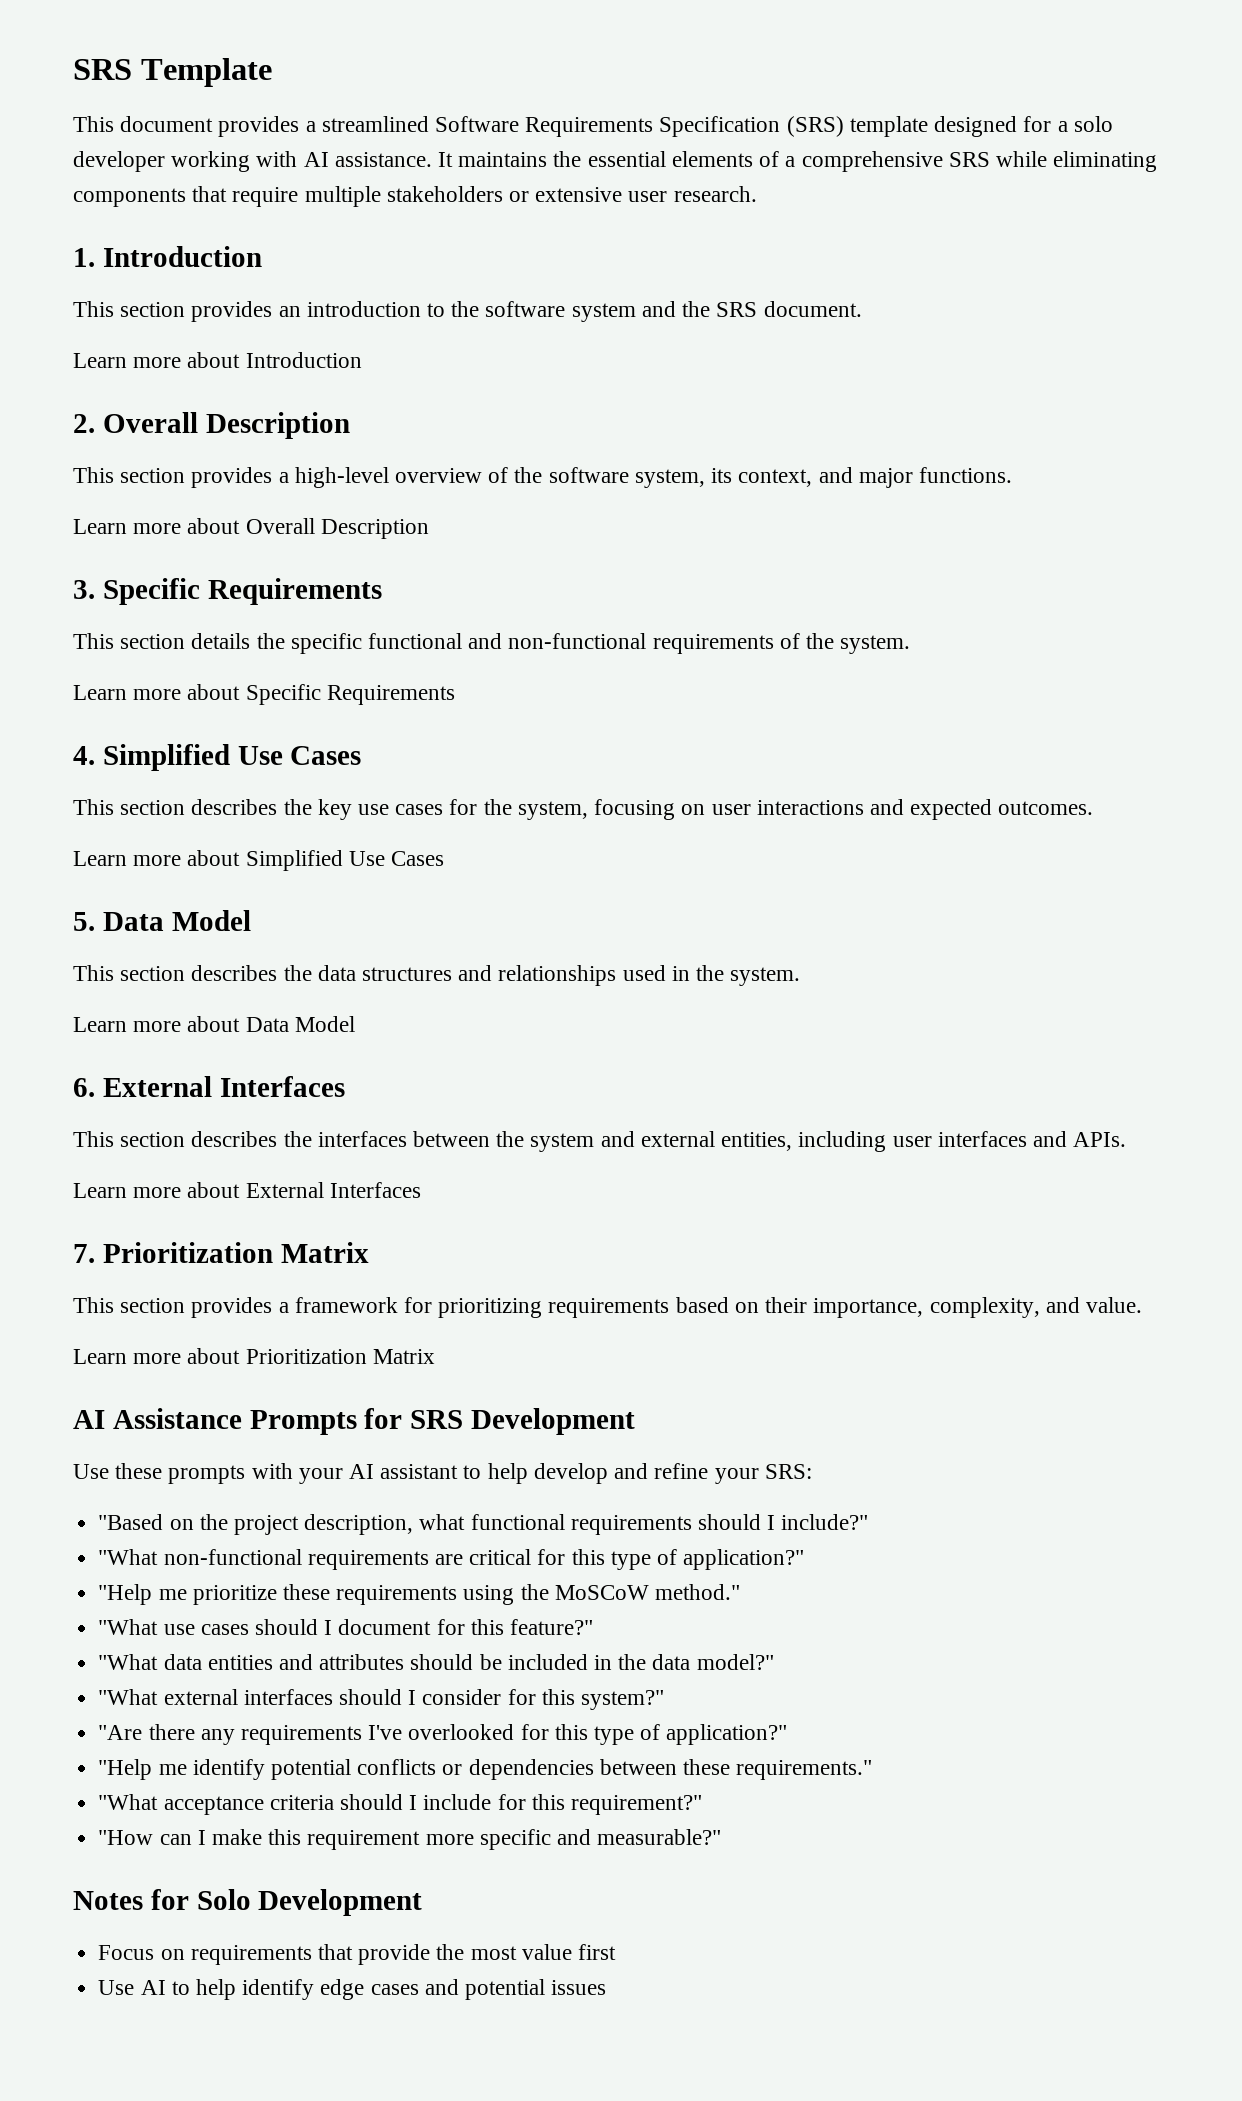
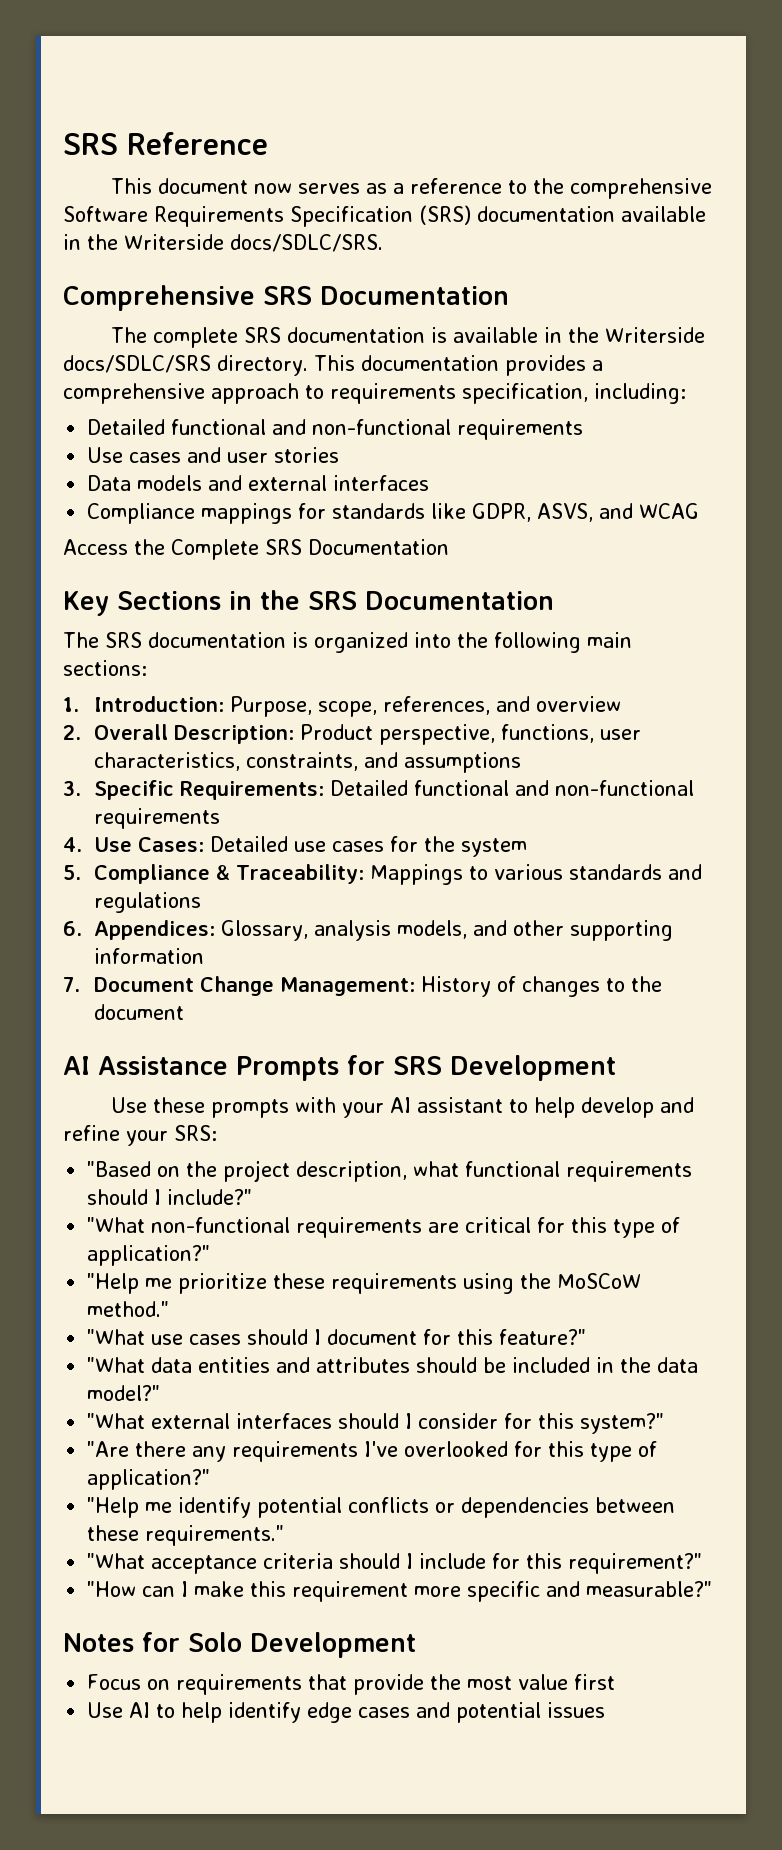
[73,58,272,87] SRS Template -> [63,132,268,155] SRS Reference
[218,116,1113,137] [73,151,1158,172] [73,186,757,207] [73,246,262,267] [73,301,862,322] [73,352,362,368] [73,412,350,439] [73,467,1012,488] [73,518,429,539] [73,578,382,605] [73,633,911,654] [73,684,455,705] [73,744,362,771] [73,799,1094,820] [73,850,445,871] [73,910,251,931] [73,965,801,986] [73,1016,355,1032] [73,1076,345,1097] [73,1131,1127,1152] [73,1182,421,1198] [73,1242,369,1263] [73,1297,1142,1318] [73,1348,435,1364] provides a streamlined Software Requirements Specification (SRS) template designed for a solo developer working with AI assistance. It maintains the essential elements of a comprehensive SRS while eliminating components that require multiple stakeholders or extensive user research. // 1. Introduction // This section provides an introduction to the software system and the SRS document. // Learn more about Introduction // 2. Overall Description // This section provides a high-level overview of the software system, its context, and major functions. // Learn more about Overall Description // 3. Specific Requirements // This section details the specific functional and non-functional requirements of the system. // Learn more about Specific Requirements // 4. Simplified Use Cases // This section describes the key use cases for the system, focusing on user interactions and expected outcomes. // Learn more about Simplified Use Cases // 5. Data Model // This section describes the data structures and relationships used in the system. // Learn more about Data Model // 6. External Interfaces // This section describes the interfaces between the system and external entities, including user interfaces and APIs. // Learn more about External Interfaces // 7. Prioritization Matrix // This section provides a framework for prioritizing requirements based on their importance, complexity, and value. // Learn more about Prioritization Matrix -> [254,178,713,199] [63,205,706,227] [63,234,383,252] [63,285,509,311] [111,327,706,348] [63,355,603,376] [63,383,686,404] [87,419,584,440] [87,447,340,463] [87,475,430,491] [87,503,700,524] [63,539,449,560] [63,590,554,616] [63,632,632,653] [63,660,147,676] [63,696,621,717] [63,724,641,745] [93,752,521,773] [63,780,694,800] [93,808,220,829] [63,836,527,857] [63,864,702,885] [93,892,201,913] [63,920,673,941] [93,948,204,964] [63,976,662,997] [93,1004,184,1020] now serves as a reference to the comprehensive Software Requirements Specification (SRS) documentation available in the Writerside docs/SDLC/SRS. // Comprehensive SRS Documentation // The complete SRS documentation is available in the Writerside docs/SDLC/SRS directory. This documentation provides a comprehensive approach to requirements specification, including: // Detailed functional and non-functional requirements // Use cases and user stories // Data models and external interfaces // Compliance mappings for standards like GDPR, ASVS, and WCAG // Access the Complete SRS Documentation // Key Sections in the SRS Documentation // The SRS documentation is organized into the following main sections: // 1. Introduction: Purpose, scope, references, and overview // 2. Overall Description: Product perspective, functions, user characteristics, constraints, and assumptions // 3. Specific Requirements: Detailed functional and non-functional requirements // 4. Use Cases: Detailed use cases for the system // 5. Compliance & Traceability: Mappings to various standards and regulations // 6. Appendices: Glossary, analysis models, and other supporting information // 7. Document Change Management: History of changes to the document

